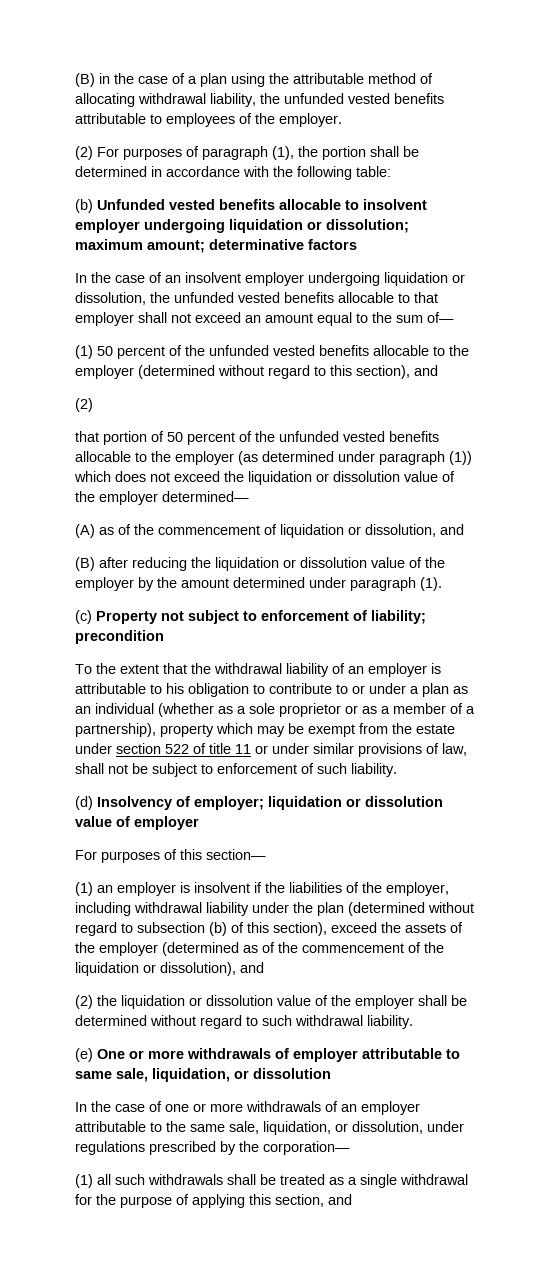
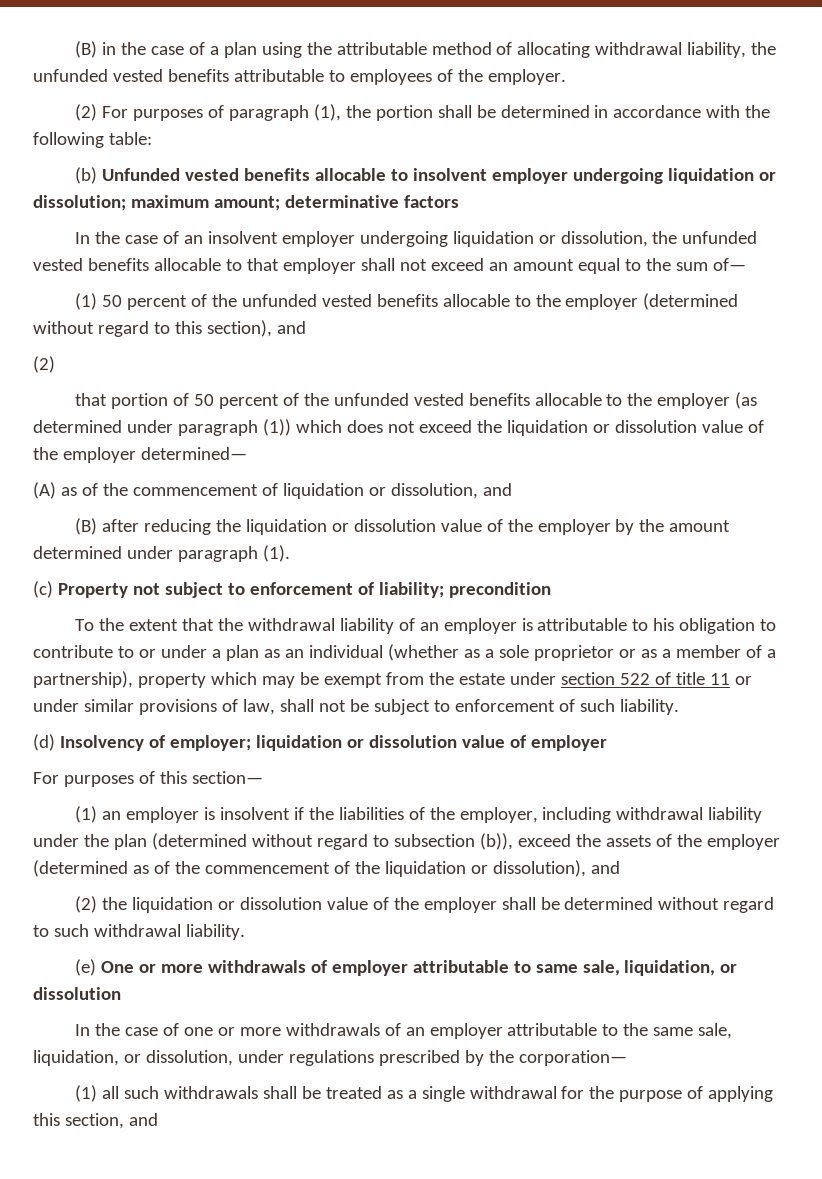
[209,922,327,936] (b) of this section), -> [479,833,513,850] (b)),

